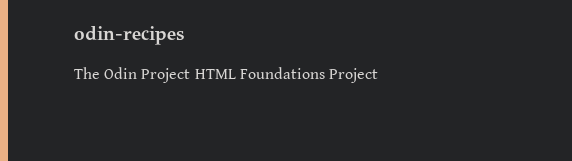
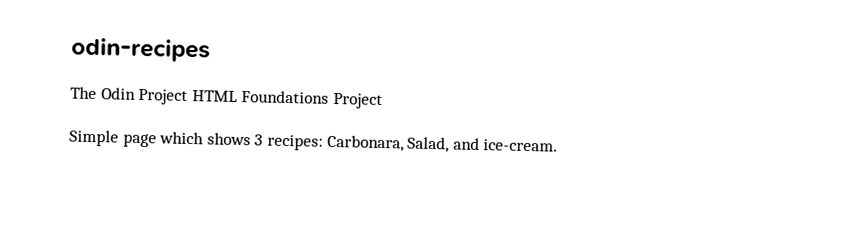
(378, 75) none -> [69,129,559,153] // Simple page which shows 3 recipes: Carbonara, Salad, and ice-cream.

